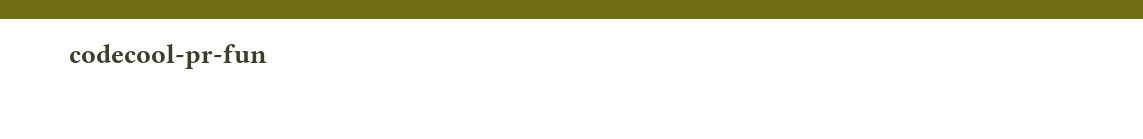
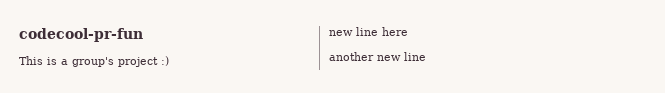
(267, 56) none -> [19,56,169,67] [329,27,408,36] [329,52,426,61] // This is a group's project :) // new line here // another new line

